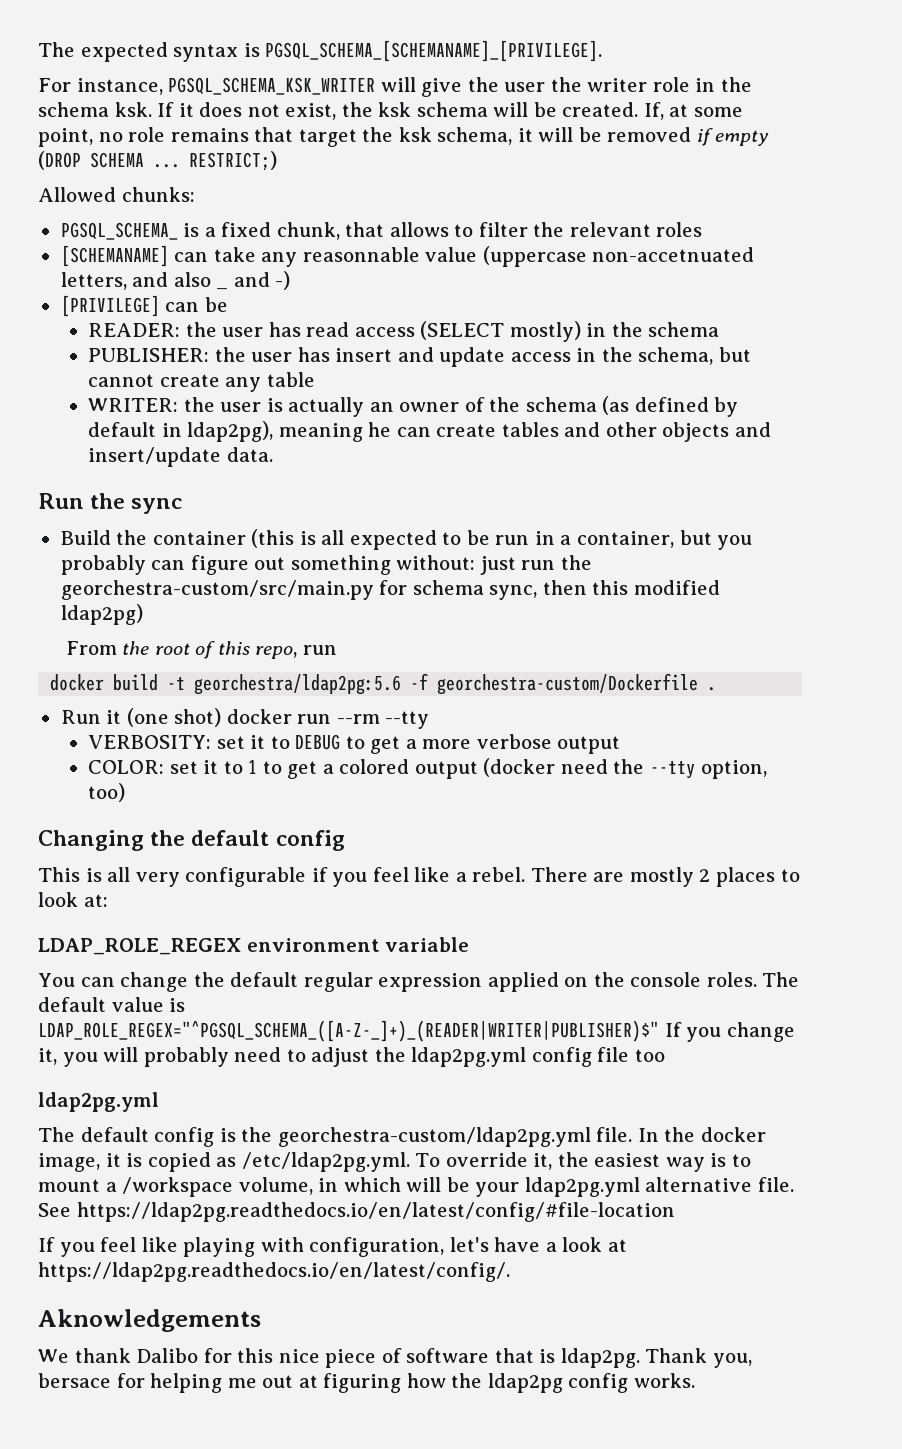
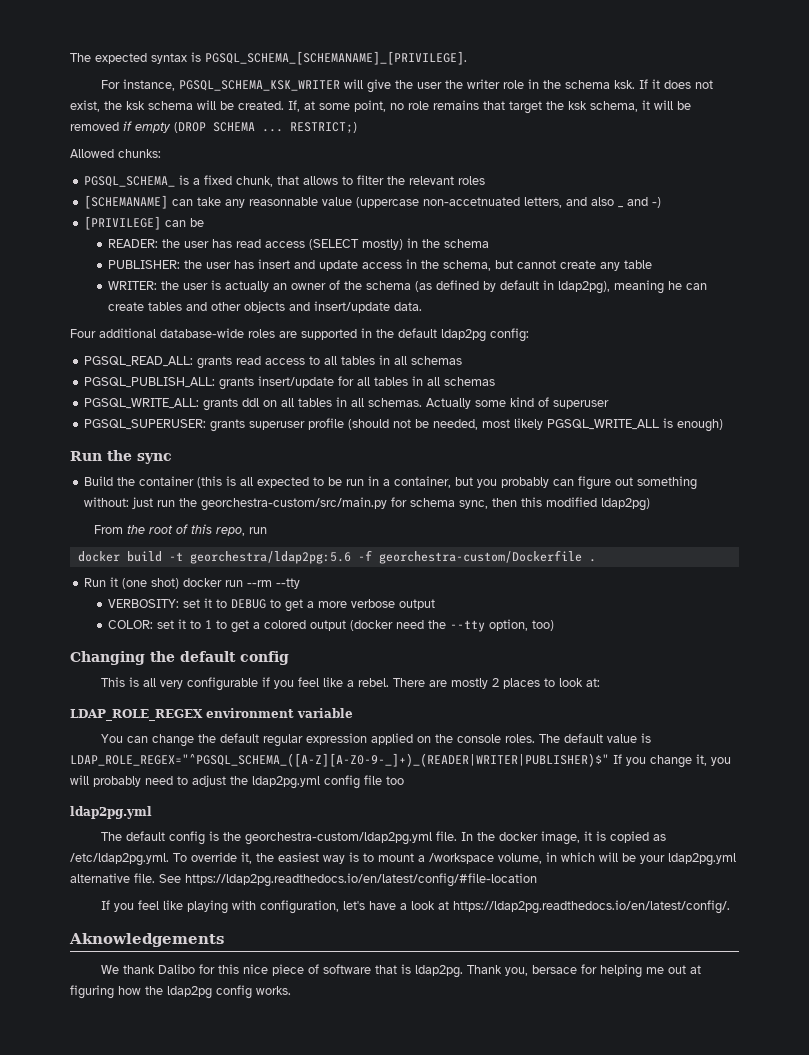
(273, 454) none -> [70,328,529,342] [84,355,463,369] [84,376,496,390] [84,397,610,411] [84,418,724,432] // Four additional database-wide roles are supported in the default ldap2pg config: // PGSQL_READ_ALL: grants read access to all tables in all schemas // PGSQL_PUBLISH_ALL: grants insert/update for all tables in all schemas // PGSQL_WRITE_ALL: grants ddl on all tables in all schemas. Actually some kind of superuser // PGSQL_SUPERUSER: grants superuser profile (should not be needed, most likely PGSQL_WRITE_ALL is enough)
[38,1020,659,1042] LDAP_ROLE_REGEX="^PGSQL_SCHEMA_([A-Z-_]+)_(READER|WRITER|PUBLISHER)$" -> [70,753,609,767] LDAP_ROLE_REGEX="^PGSQL_SCHEMA_([A-Z][A-Z0-9-_]+)_(READER|WRITER|PUBLISHER)$"

